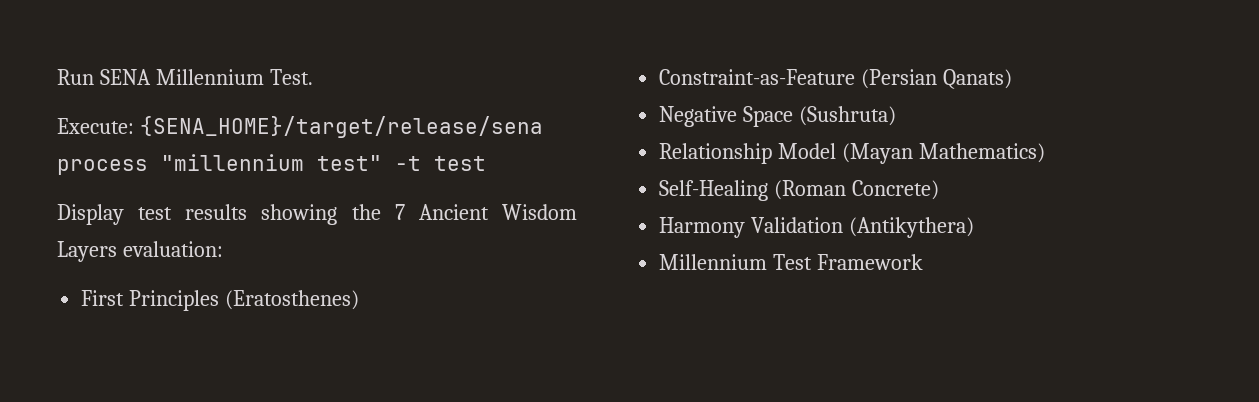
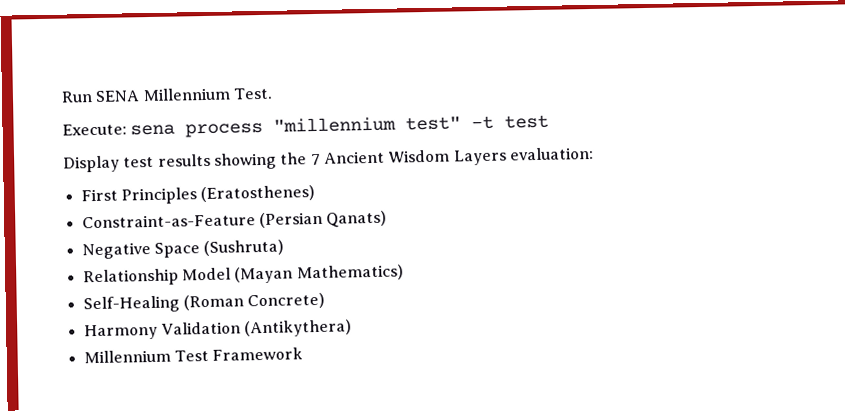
[139,116,543,138] {SENA_HOME}/target/release/sena -> [130,124,176,136] sena

